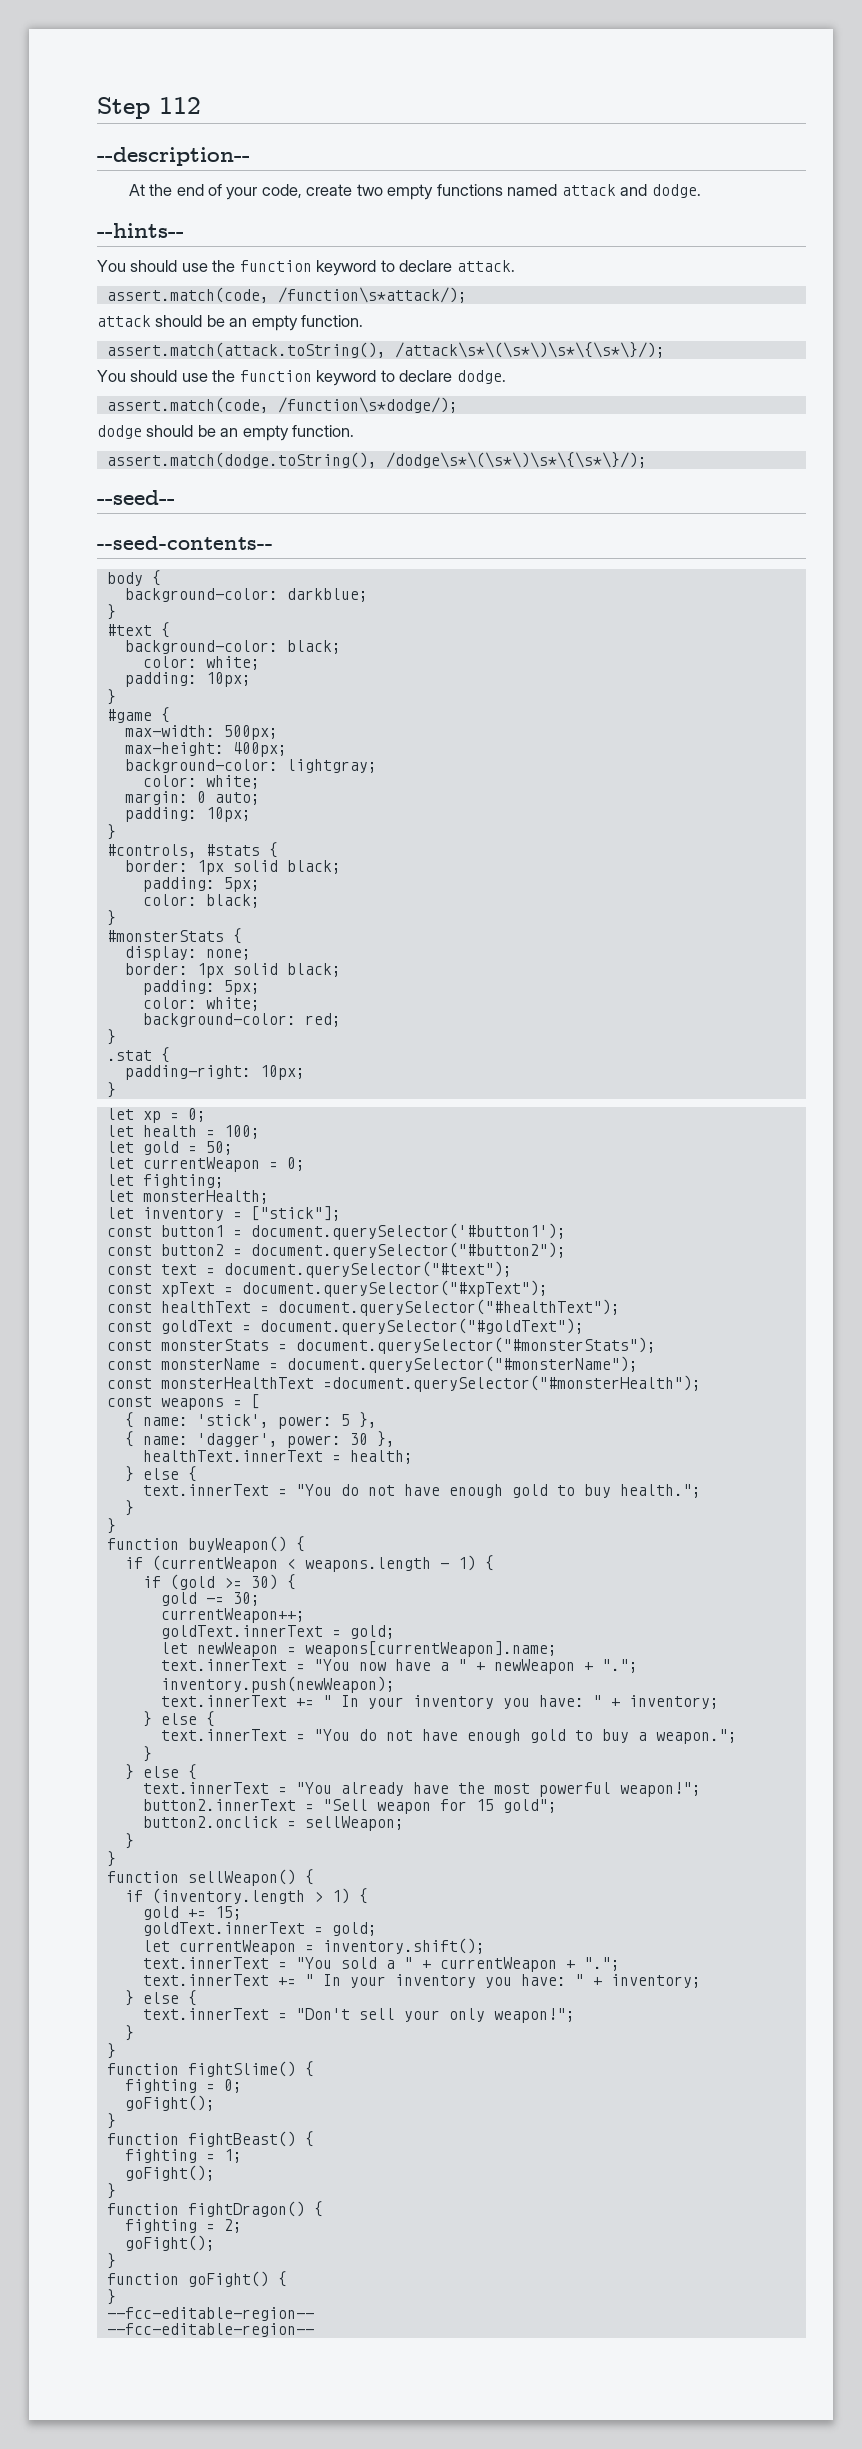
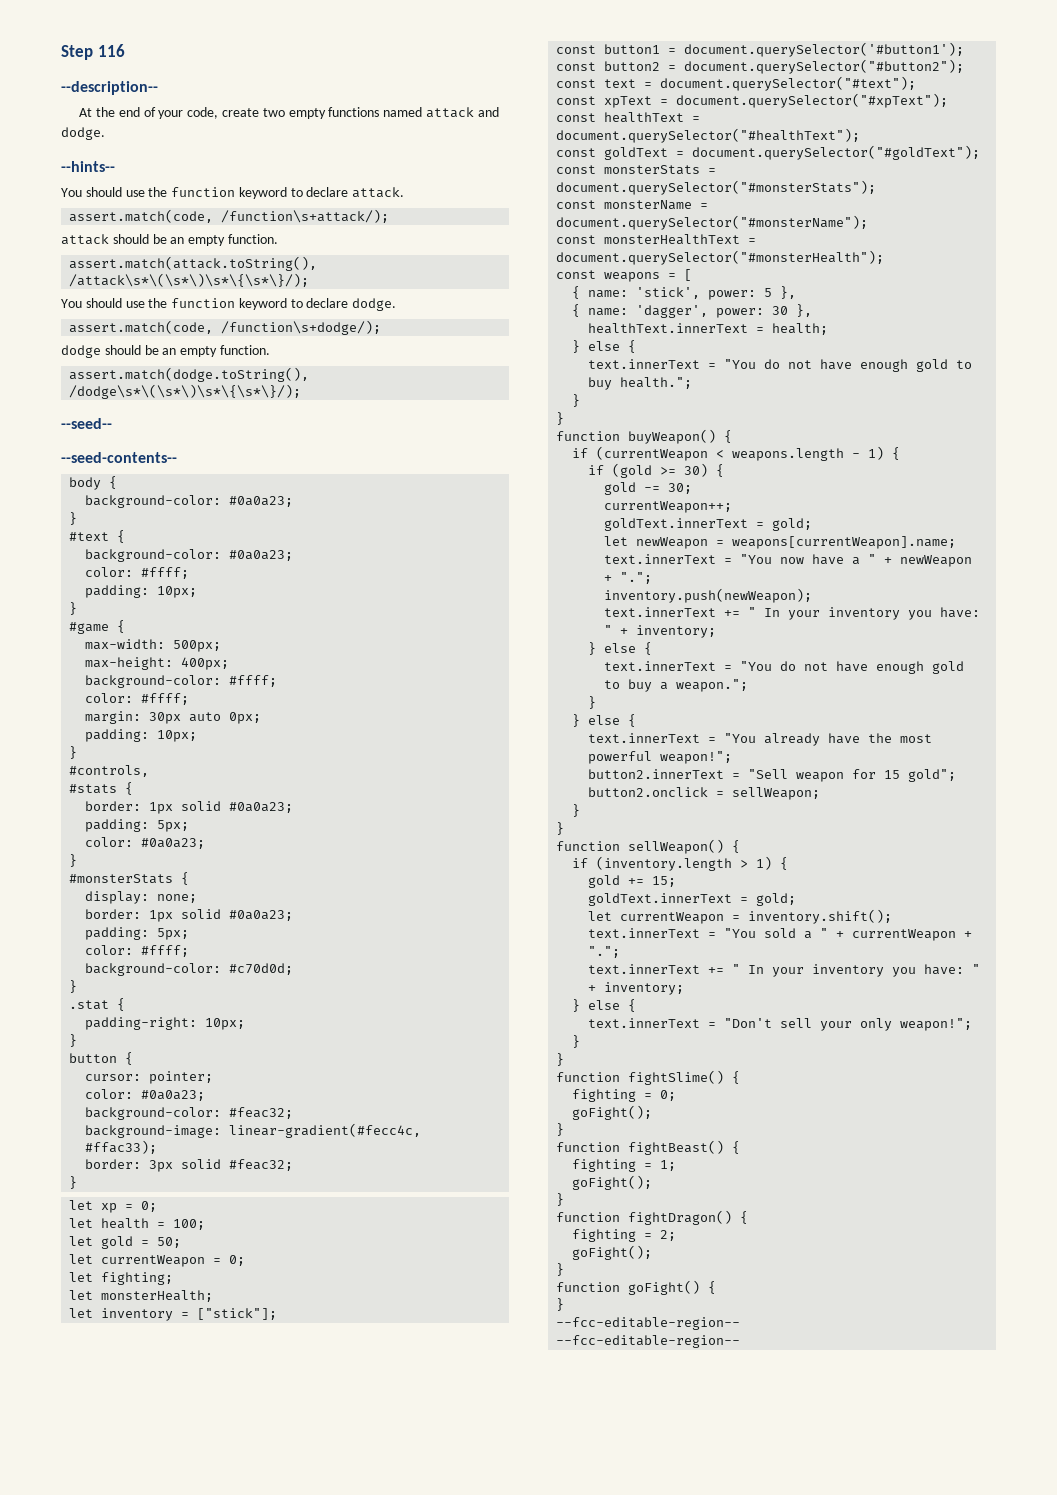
[159,97,201,114] 112 -> [97,44,125,57] 116
[277,287,467,303] /function\s*attack/); -> [221,209,390,223] /function\s+attack/);
[277,397,458,413] /function\s*dodge/); -> [221,320,382,335] /function\s+dodge/);
[286,588,368,602] darkblue; -> [229,496,294,507] #0a0a23;
[286,640,341,654] [142,656,260,670] black; // color: white; -> [229,550,294,561] [85,567,190,579] #0a0a23; // color: #ffff;
[286,759,377,773] [142,775,260,789] lightgray; // color: white; -> [229,675,278,687] [85,693,190,705] #ffff; // color: #ffff;
[196,791,260,805] 0 auto; -> [149,712,262,724] 30px auto 0px;
(197, 851) none -> (150, 771) //
[286,860,341,874] [142,877,260,892] [142,894,260,908] black; // padding: 5px; // color: black; -> [229,802,294,813] [85,819,190,832] [85,837,206,849] #0a0a23; // padding: 5px; // color: #0a0a23;
[286,963,341,977] [142,980,260,995] [142,997,260,1011] [142,1013,341,1027] black; // padding: 5px; // color: white; // background-color: red; -> [229,910,294,921] [85,927,190,940] [85,945,190,957] [85,963,294,976] #0a0a23; // padding: 5px; // color: #ffff; // background-color: #c70d0d;
(116, 1090) none -> [69,1052,134,1065] [85,1071,214,1084] [85,1089,206,1101] [85,1107,294,1120] [85,1123,422,1138] [85,1140,158,1154] [85,1159,294,1172] [69,1176,78,1189] // button { // cursor: pointer; // color: #0a0a23; // background-color: #feac32; // background-image: linear-gradient(#fecc4c, #ffac33); // border: 3px solid #feac32; // }
[322,1375,701,1392] =document.querySelector("#monsterHealth"); -> [748,238,757,244] [556,250,885,265] = document.querySelector("#monsterHealth");

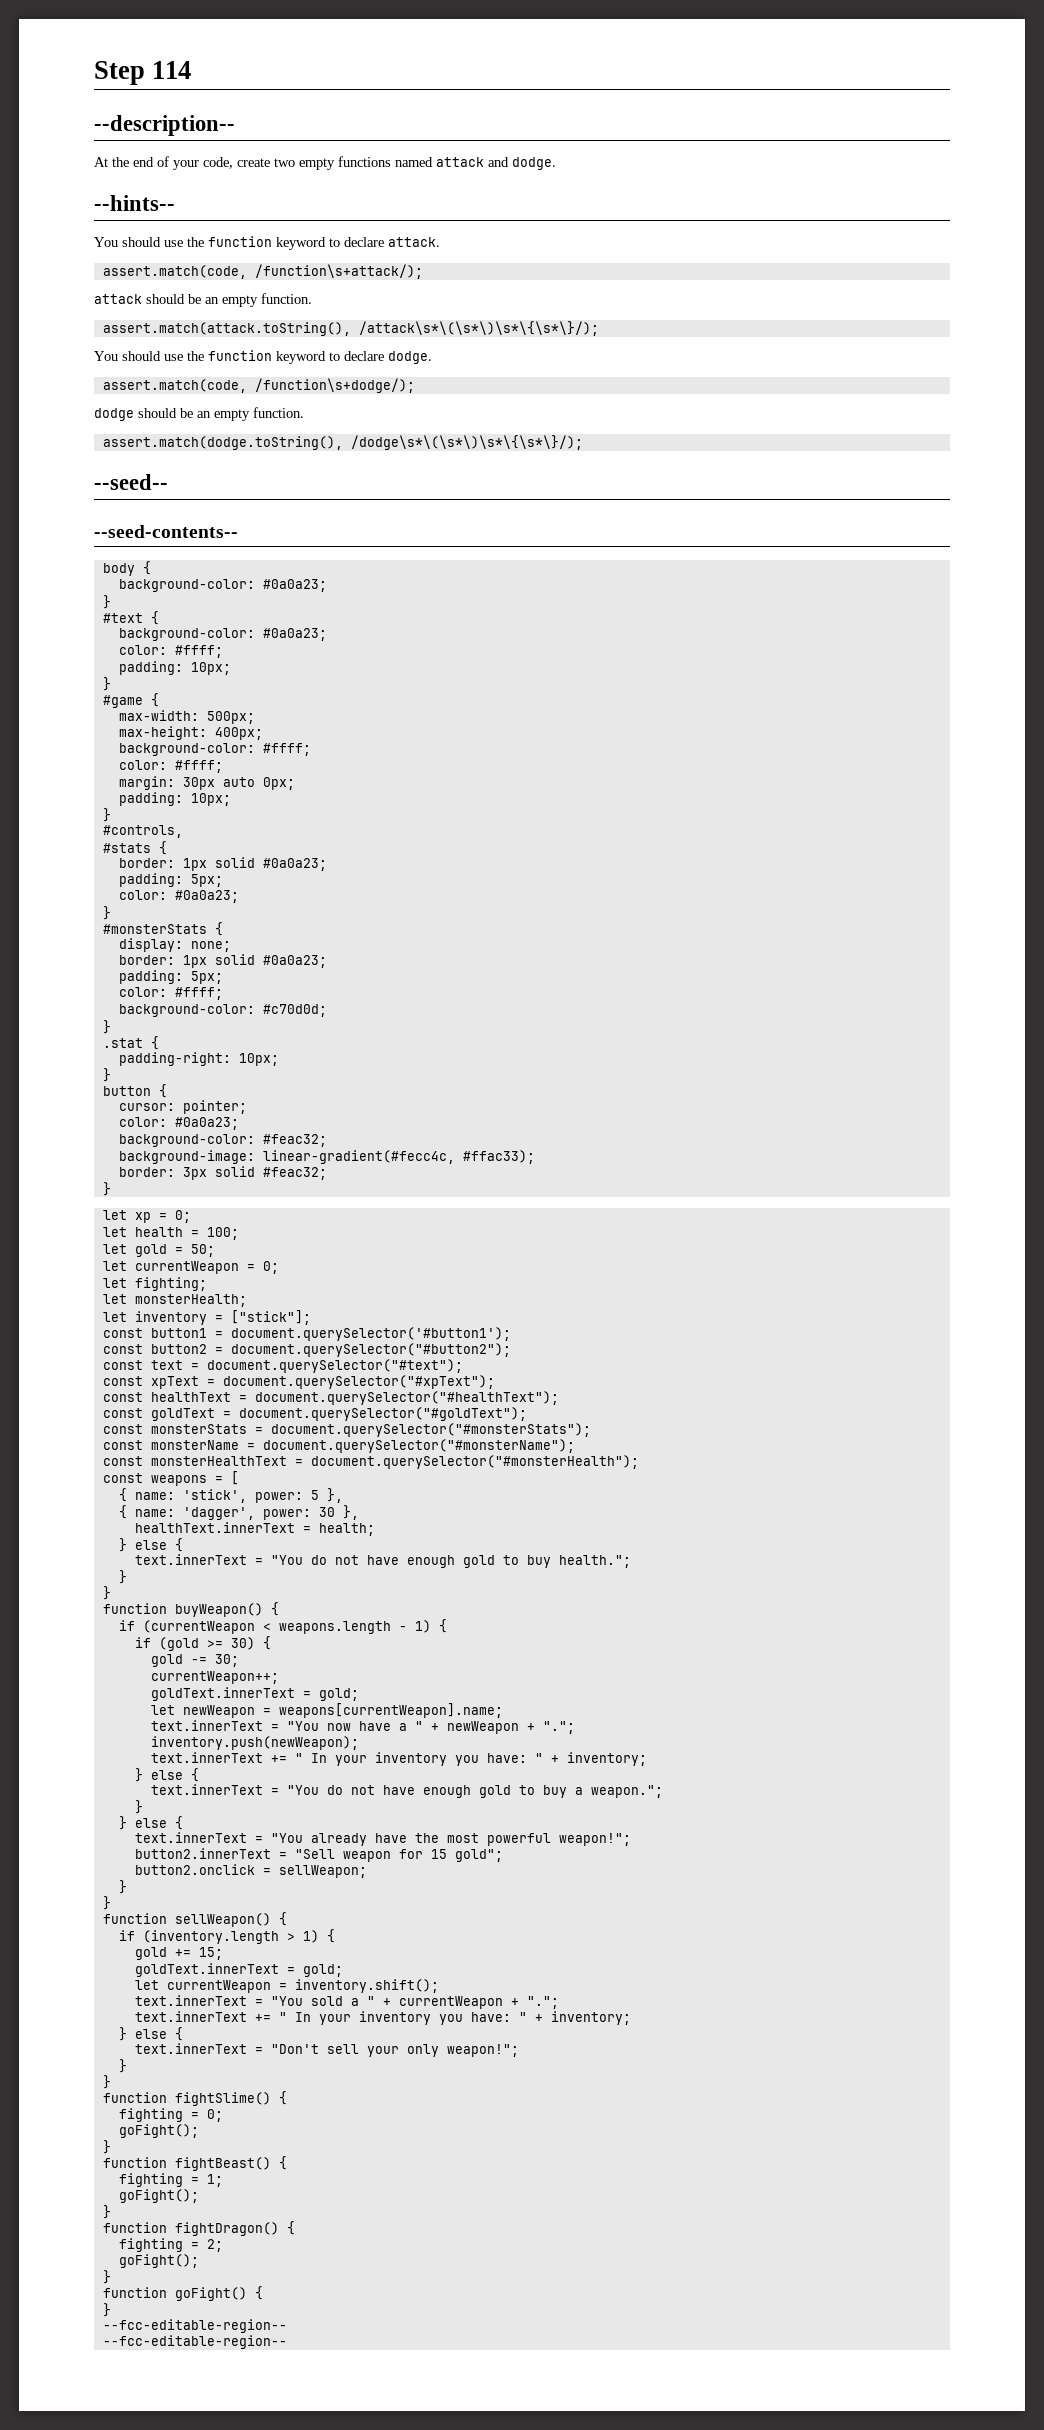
[97,44,125,57] 116 -> [152,61,192,79] 114

